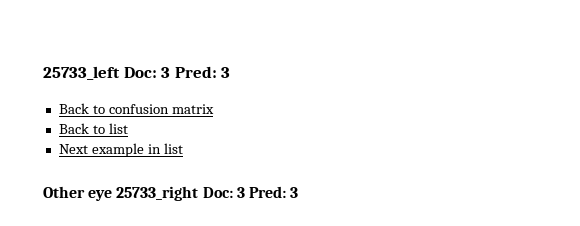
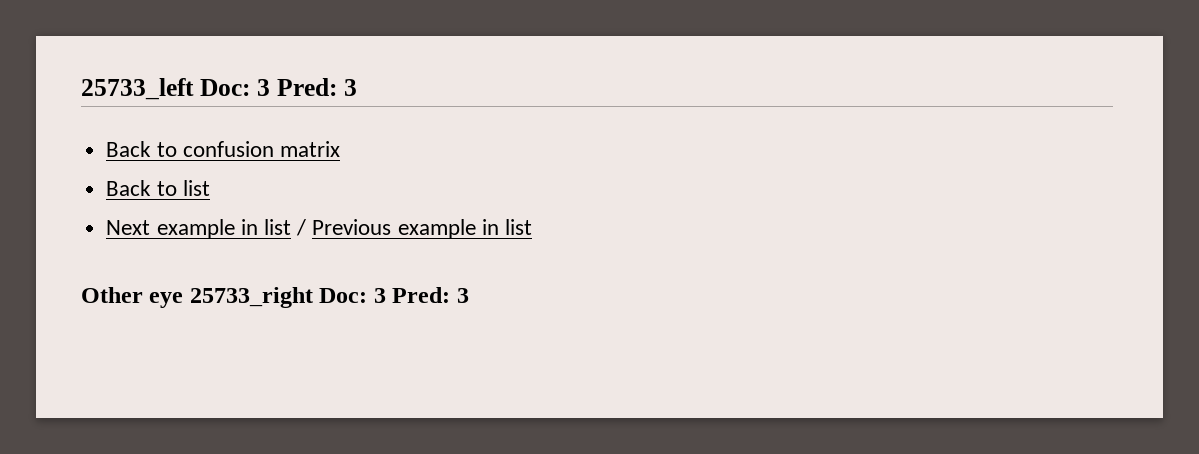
(183, 148) none -> [296,219,532,239] / Previous example in list

